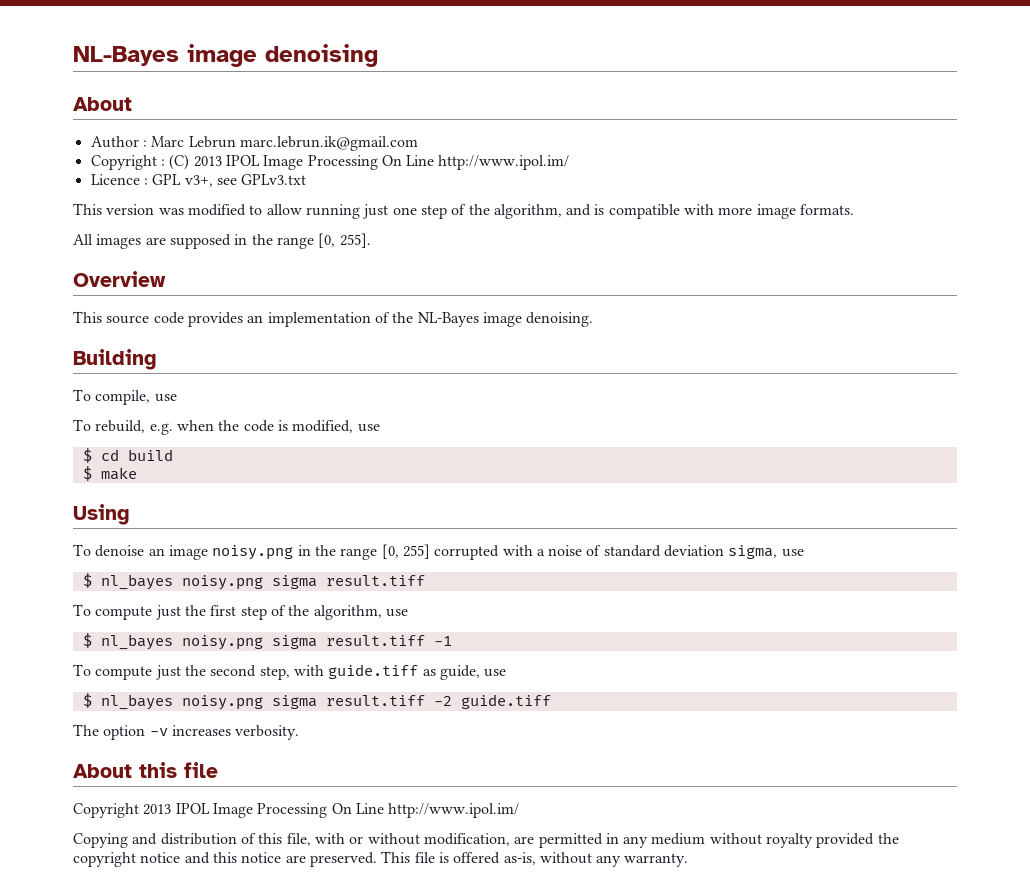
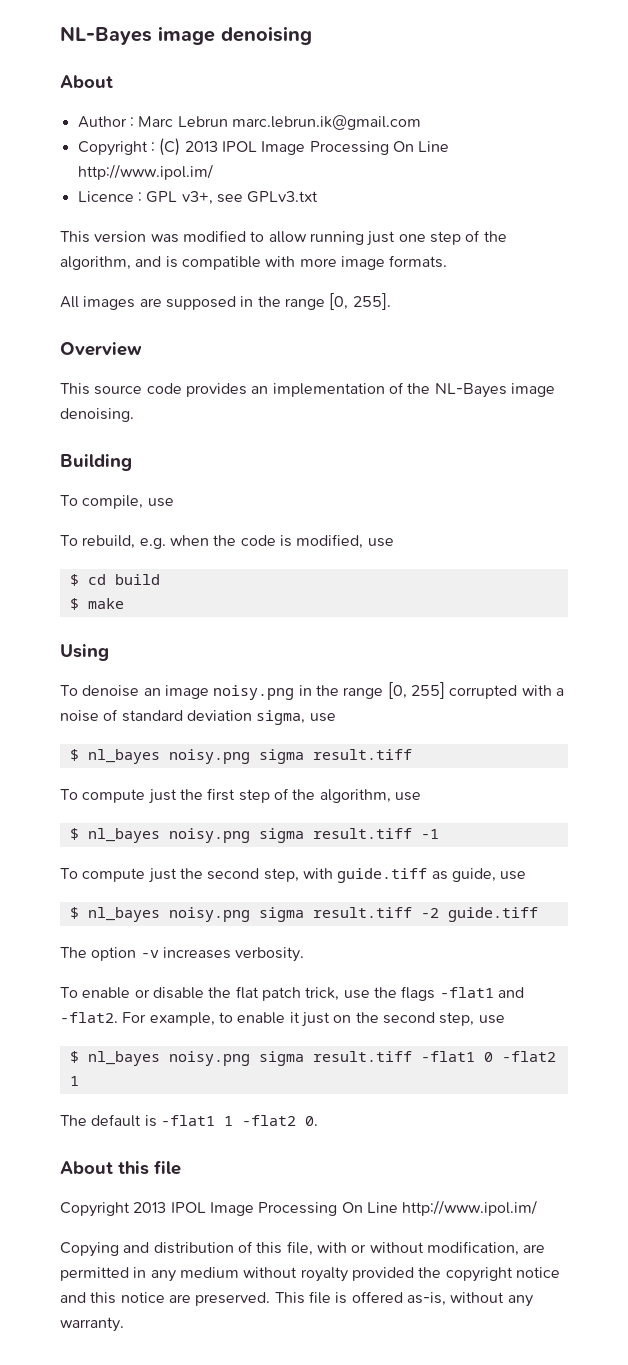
(300, 732) none -> [60,986,524,1001] [60,1012,505,1027] [69,1051,556,1066] [69,1076,79,1086] [60,1114,318,1127] // To enable or disable the flat patch trick, use the flags -flat1 and -flat2. For example, to enable it just on the second step, use // $ nl_bayes noisy.png sigma result.tiff -flat1 0 -flat2 1 // The default is -flat1 1 -flat2 0.

